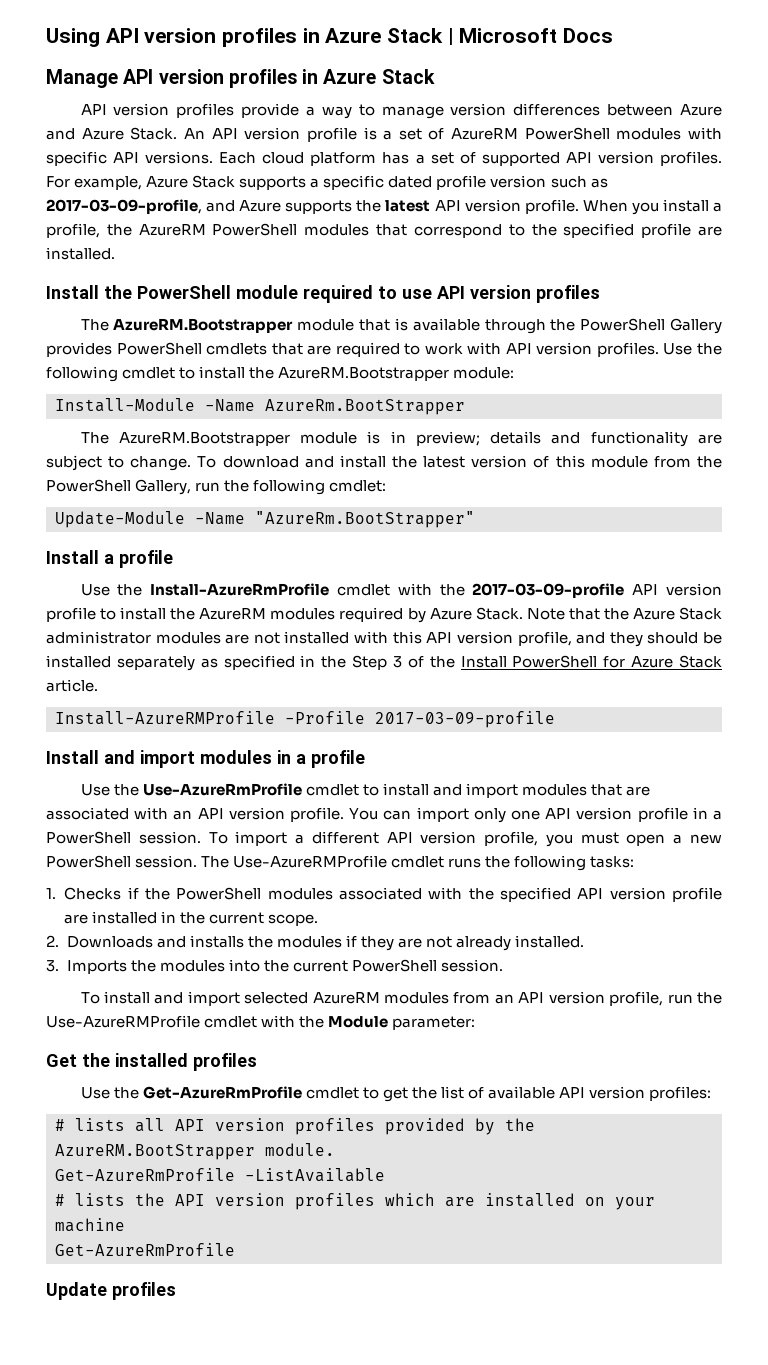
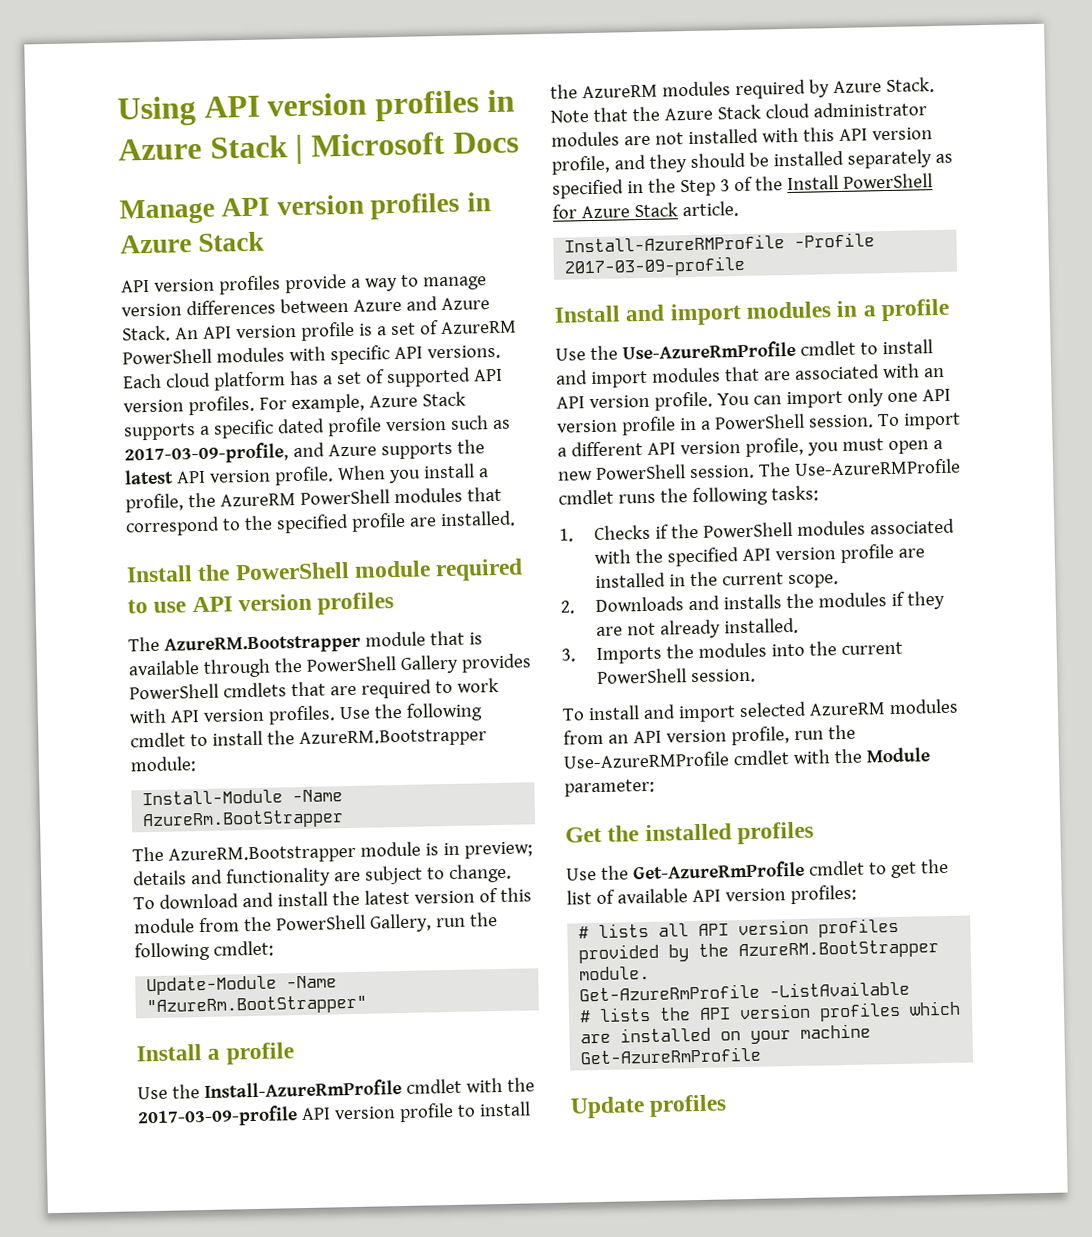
(722, 613) none -> [764,103,810,119] cloud

